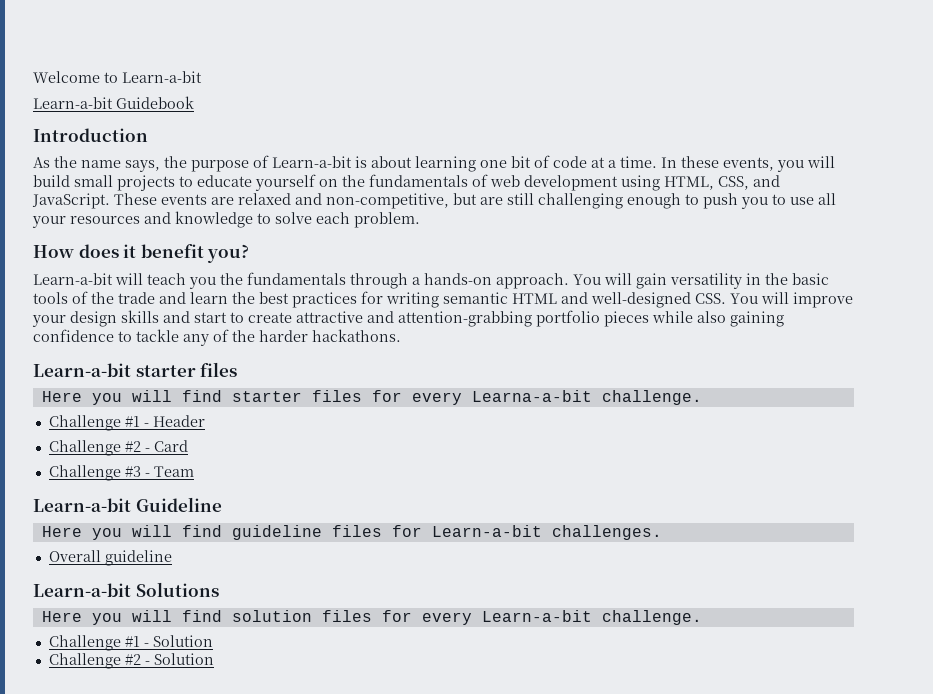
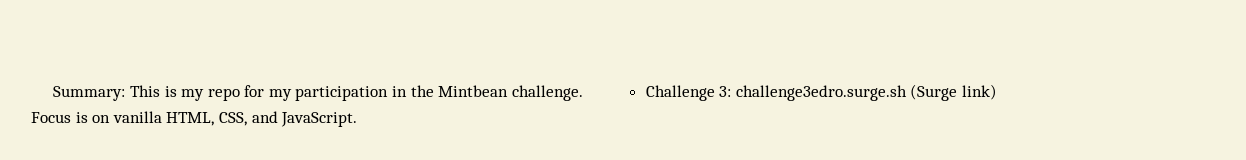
[33,71,202,83] [33,96,194,109] [33,128,148,142] [33,155,835,172] [33,174,780,191] [32,193,836,209] [32,211,420,228] [33,244,250,263] [33,272,829,289] [33,291,853,308] [32,310,784,327] [33,329,401,346] [33,362,238,377] [41,390,702,405] [48,415,205,431] [48,440,188,456] [48,465,194,481] [33,497,222,512] [41,525,662,540] [48,550,172,566] [33,582,219,597] [41,610,702,625] [48,635,213,651] [48,653,214,669] Welcome to Learn-a-bit // Learn-a-bit Guidebook // Introduction // As the name says, the purpose of Learn-a-bit is about learning one bit of code at a time. In these events, you will build small projects to educate yourself on the fundamentals of web development using HTML, CSS, and JavaScript. These events are relaxed and non-competitive, but are still challenging enough to push you to use all your resources and knowledge to solve each problem. // How does it benefit you? // Learn-a-bit will teach you the fundamentals through a hands-on approach. You will gain versatility in the basic tools of the trade and learn the best practices for writing semantic HTML and well-designed CSS. You will improve your design skills and start to create attractive and attention-grabbing portfolio pieces while also gaining confidence to tackle any of the harder hackathons. // Learn-a-bit starter files // Here you will find starter files for every Learna-a-bit challenge. // Challenge #1 - Header // Challenge #2 - Card // Challenge #3 - Team // Learn-a-bit Guideline // Here you will find guideline files for Learn-a-bit challenges. // Overall guideline // Learn-a-bit Solutions // Here you will find solution files for every Learn-a-bit challenge. // Challenge #1 - Solution // Challenge #2 - Solution -> [53,85,583,101] [31,111,358,127] [645,84,998,101] Summary: This is my repo for my participation in the Mintbean challenge. Focus is on vanilla HTML, CSS, and JavaScript. // Challenge 3: challenge3edro.surge.sh (Surge link)

